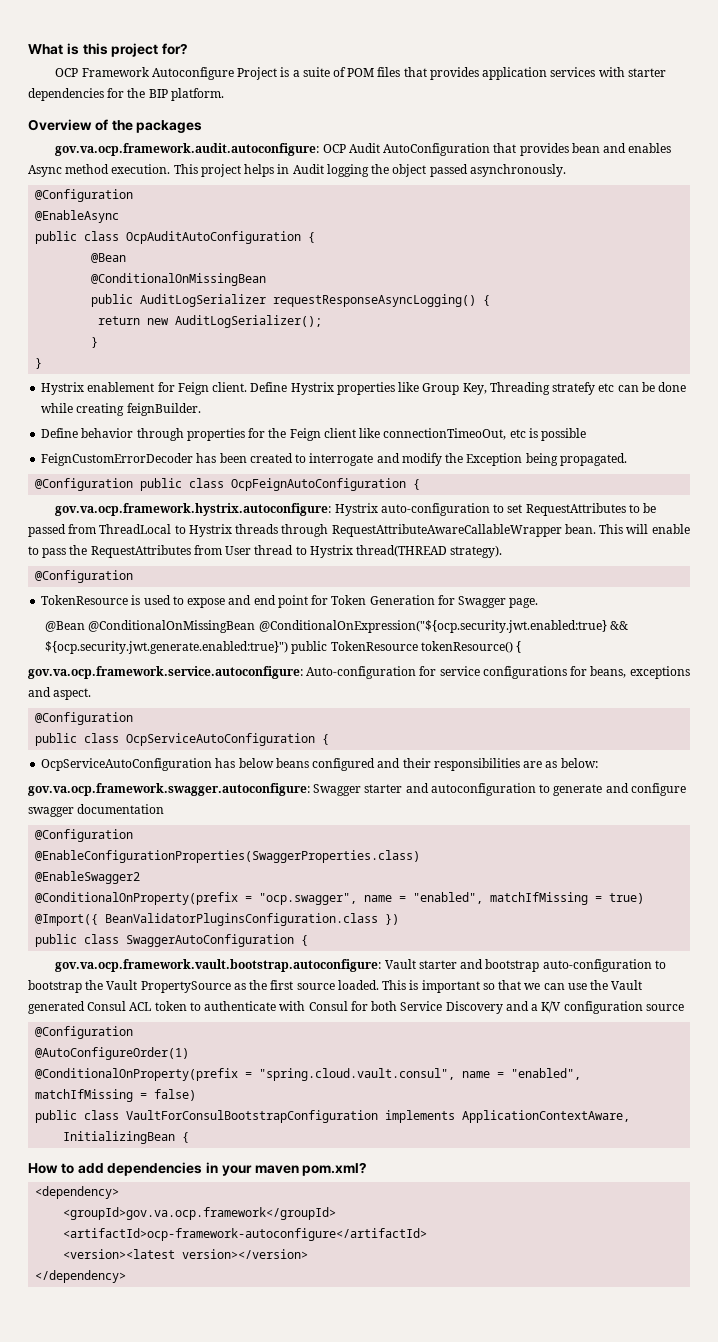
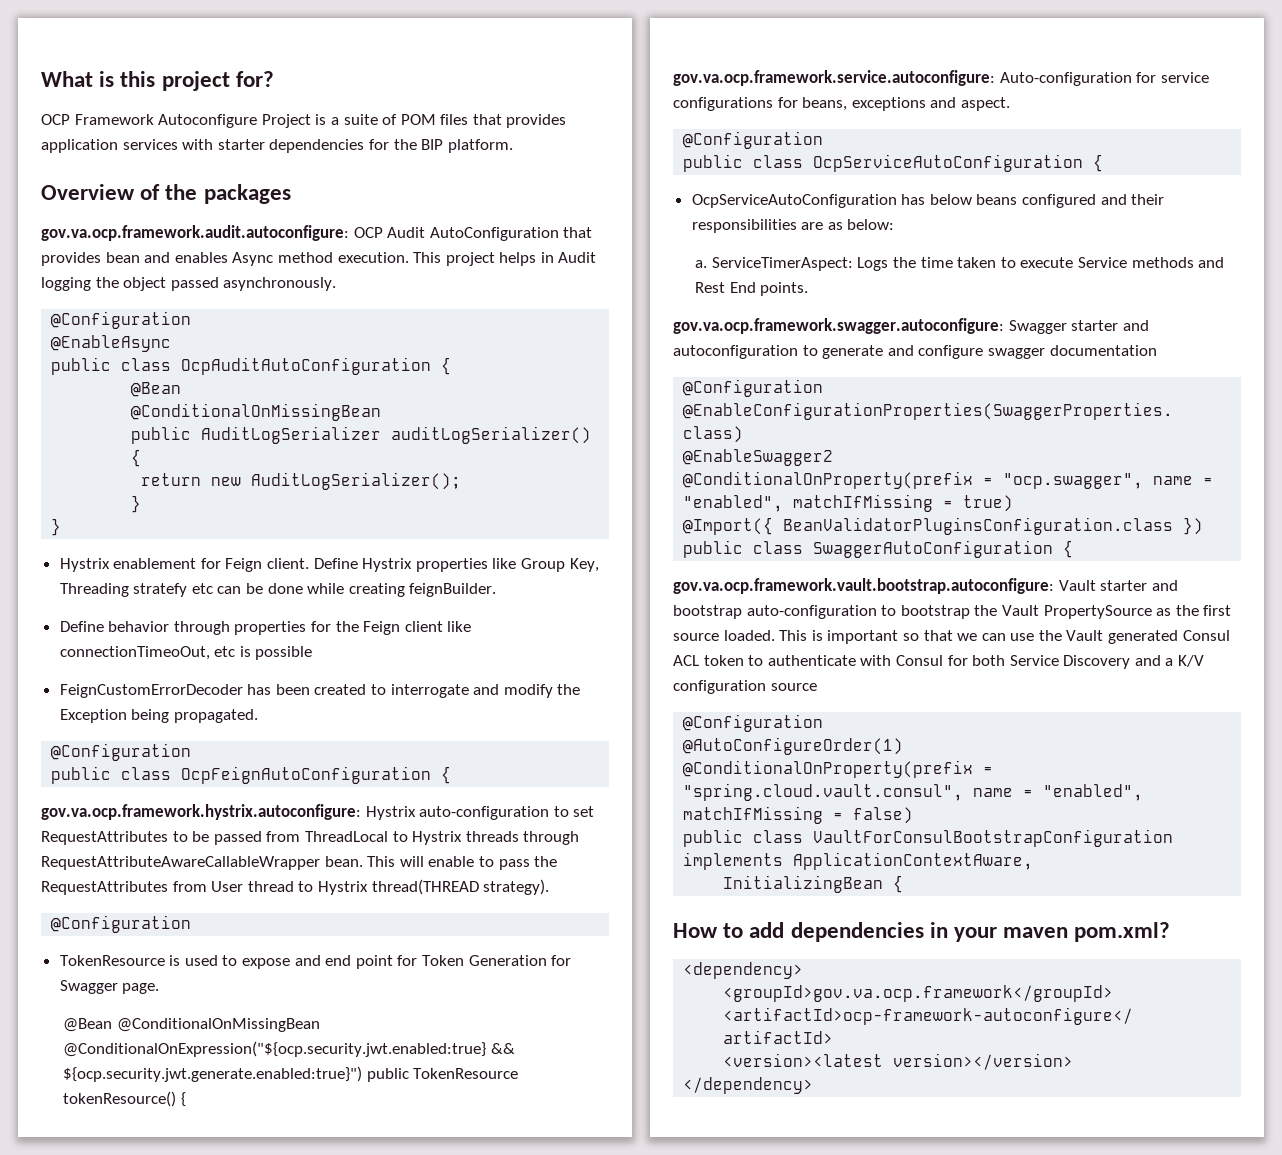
[273,294,477,307] requestResponseAsyncLogging() -> [391,426,592,444] auditLogSerializer()
(134, 484) none -> (192, 752) //
(598, 763) none -> [695,257,1225,271] [695,282,809,296] // a. ServiceTimerAspect: Logs the time taken to execute Service methods and Rest End points.

